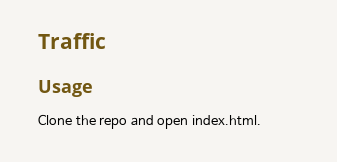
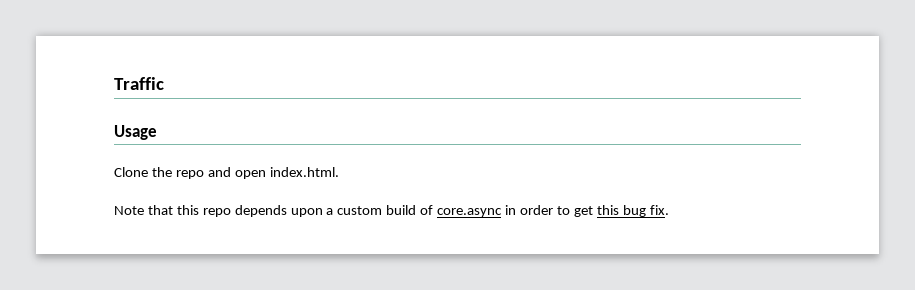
(261, 120) none -> [114,205,669,217] // Note that this repo depends upon a custom build of core.async in order to get this bug fix.

